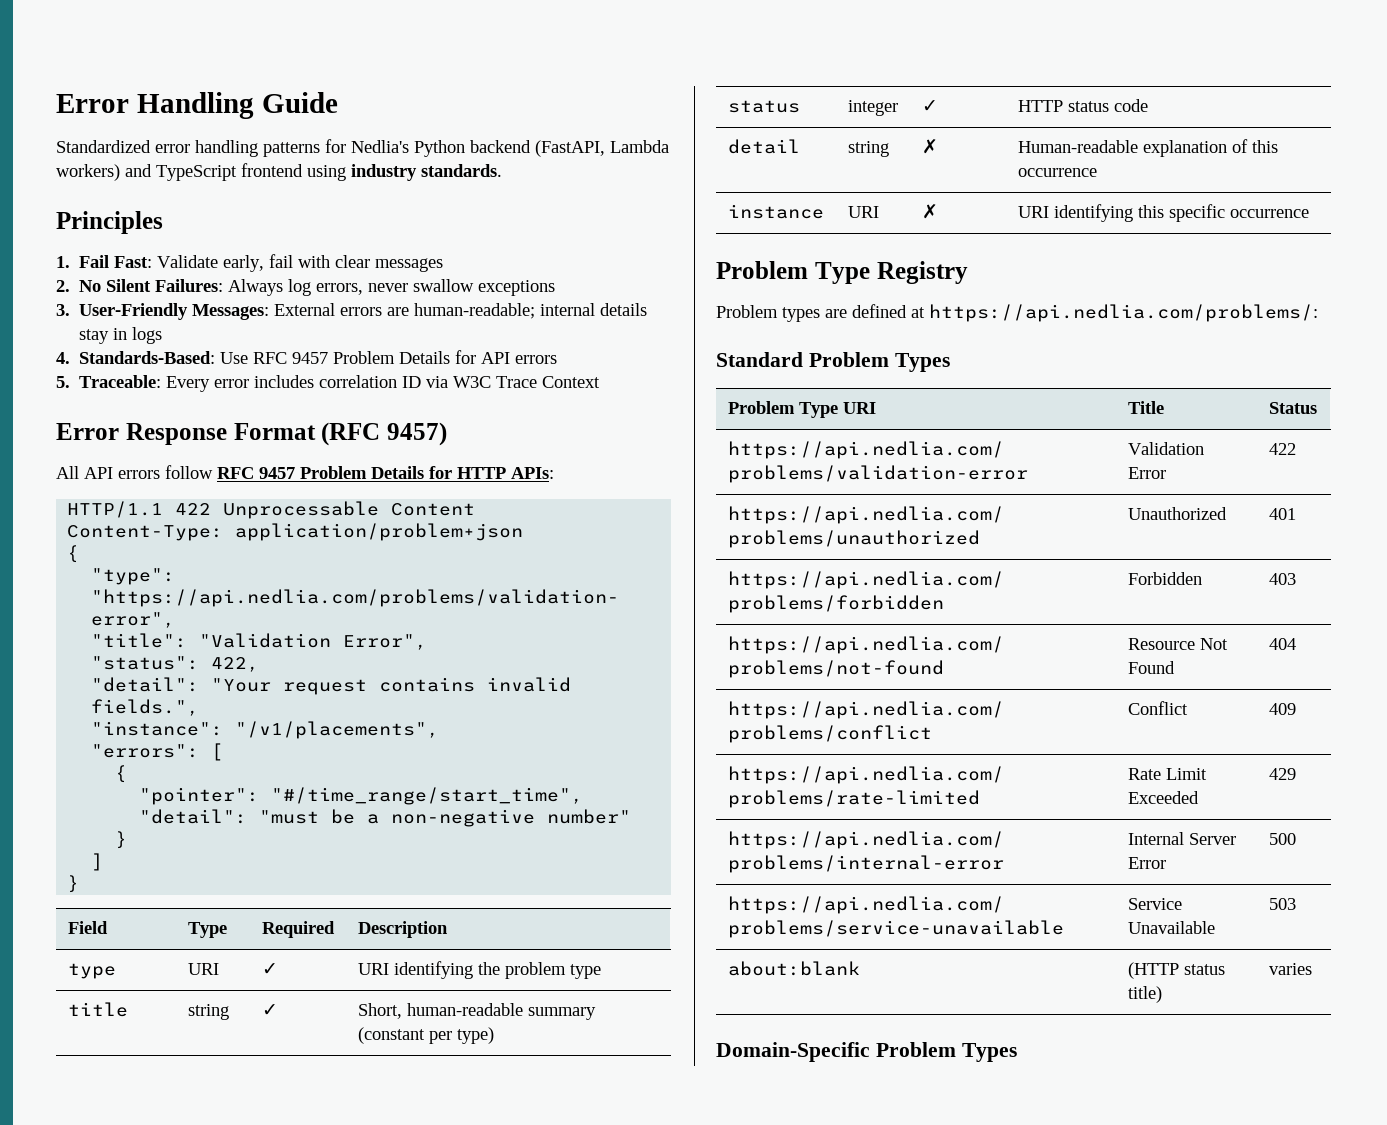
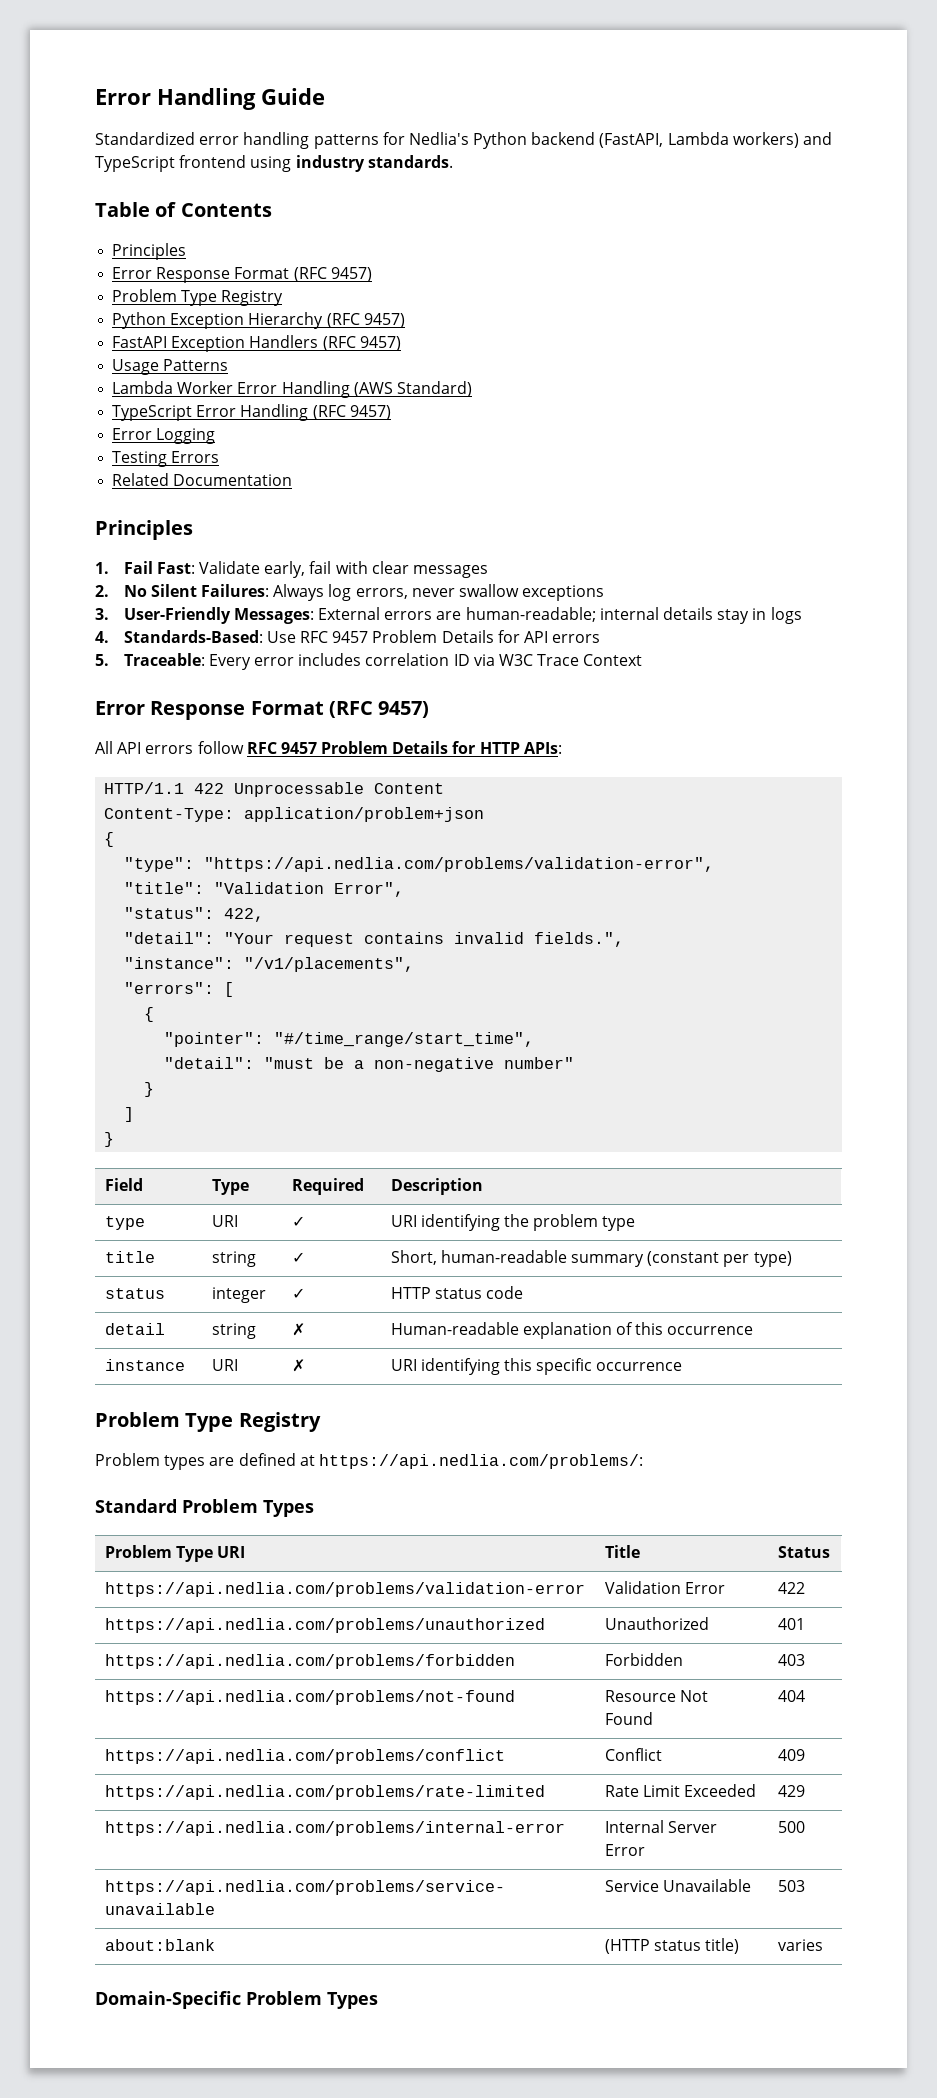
(502, 170) none -> [95,202,272,217] [112,243,187,260] [112,267,372,283] [112,289,284,306] [112,312,405,329] [112,335,401,352] [112,359,229,375] [112,381,472,398] [112,404,391,421] [112,428,216,444] [112,451,220,467] [112,473,293,486] // Table of Contents // Principles // Error Response Format (RFC 9457) // Problem Type Registry // Python Exception Hierarchy (RFC 9457) // FastAPI Exception Handlers (RFC 9457) // Usage Patterns // Lambda Worker Error Handling (AWS Standard) // TypeScript Error Handling (RFC 9457) // Error Logging // Testing Errors // Related Documentation

